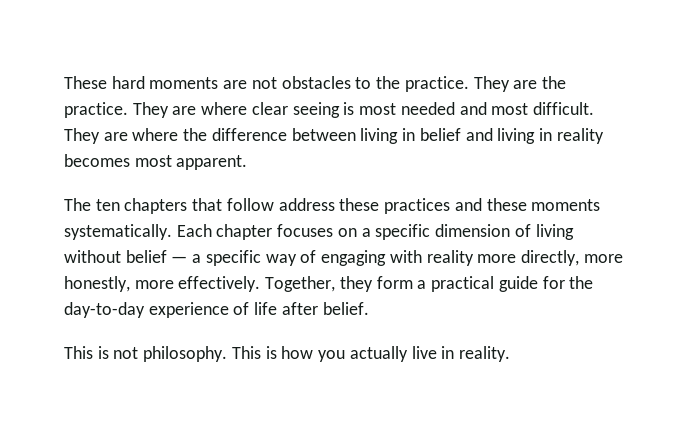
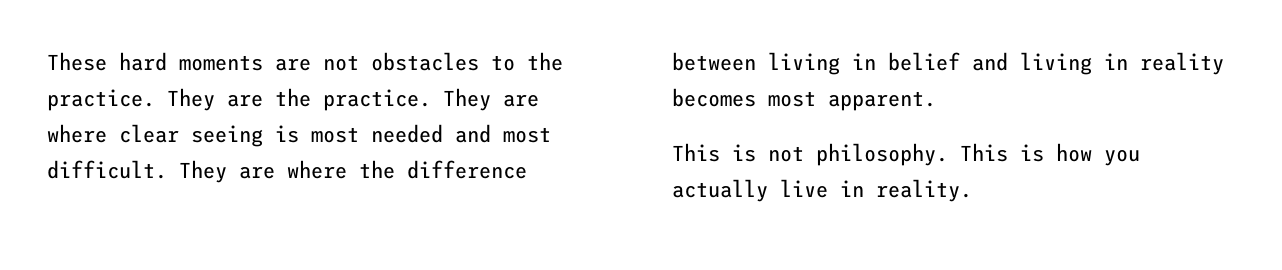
[64,198,601,214] [64,224,574,240] [64,250,623,266] [64,276,594,292] [64,302,369,318] // The ten chapters that follow address these practices and these moments systematically. Each chapter focuses on a specific dimension of living without belief — a specific way of engaging with reality more directly, more honestly, more effectively. Together, they form a practical guide for the day-to-day experience of life after belief. -> (936, 101) none

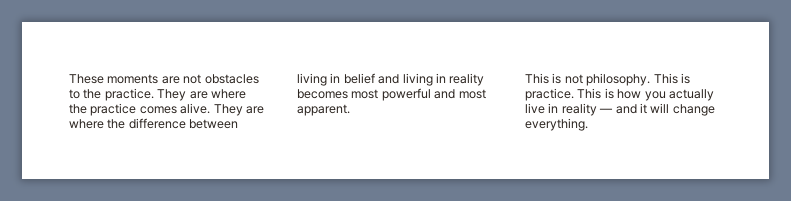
[119,52,167,71] hard -> (104, 79) none
[275,88,539,111] [47,124,551,147] [47,160,167,179] the practice. They are where clear seeing is most needed and most difficult. -> [210,89,246,99] [69,103,211,116] where the practice comes alive.
(816, 99) none -> [381,88,486,101] powerful and most
(1044, 153) none -> [525,88,614,101] practice. This is
[876,179,972,202] reality. -> [561,103,715,116] [525,118,588,131] reality — and it will change everything.

